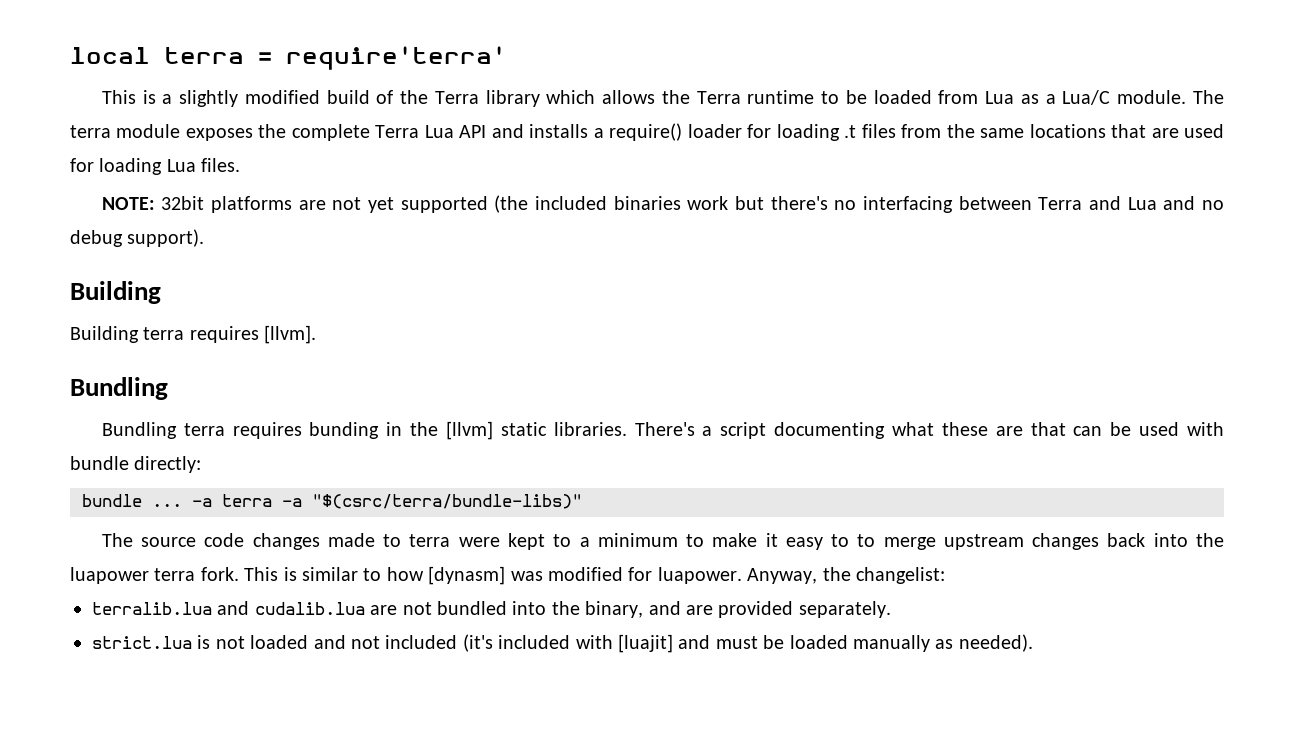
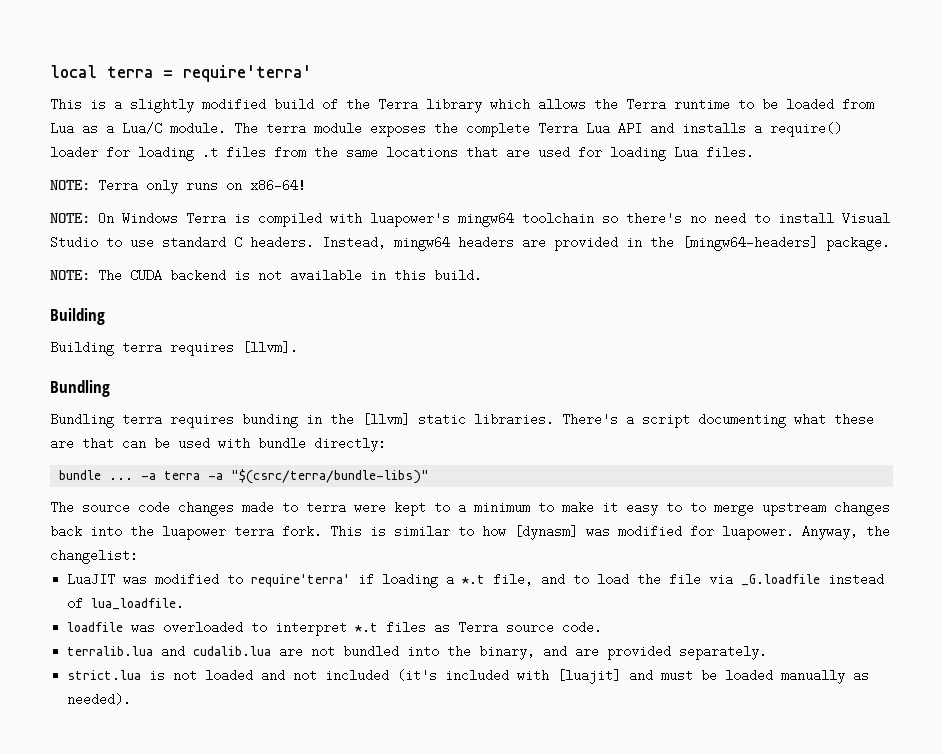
[161,195,1224,213] [70,229,205,247] 32bit platforms are not yet supported (the included binaries work but there's no interfacing between Terra and Lua and no debug support). -> [98,179,306,194] [50,212,890,227] [50,236,890,251] [50,269,482,282] Terra only runs on x86-64! // NOTE: On Windows Terra is compiled with luapower's mingw64 toolchain so there's no need to install Visual Studio to use standard C headers. Instead, mingw64 headers are provided in the [mingw64-headers] package. // NOTE: The CUDA backend is not available in this build.
(945, 575) none -> [67,573,885,588] [67,597,185,610] [67,621,603,636] // LuaJIT was modified to require'terra' if loading a *.t file, and to load the file via _G.loadfile instead of lua_loadfile. // loadfile was overloaded to interpret *.t files as Terra source code.

